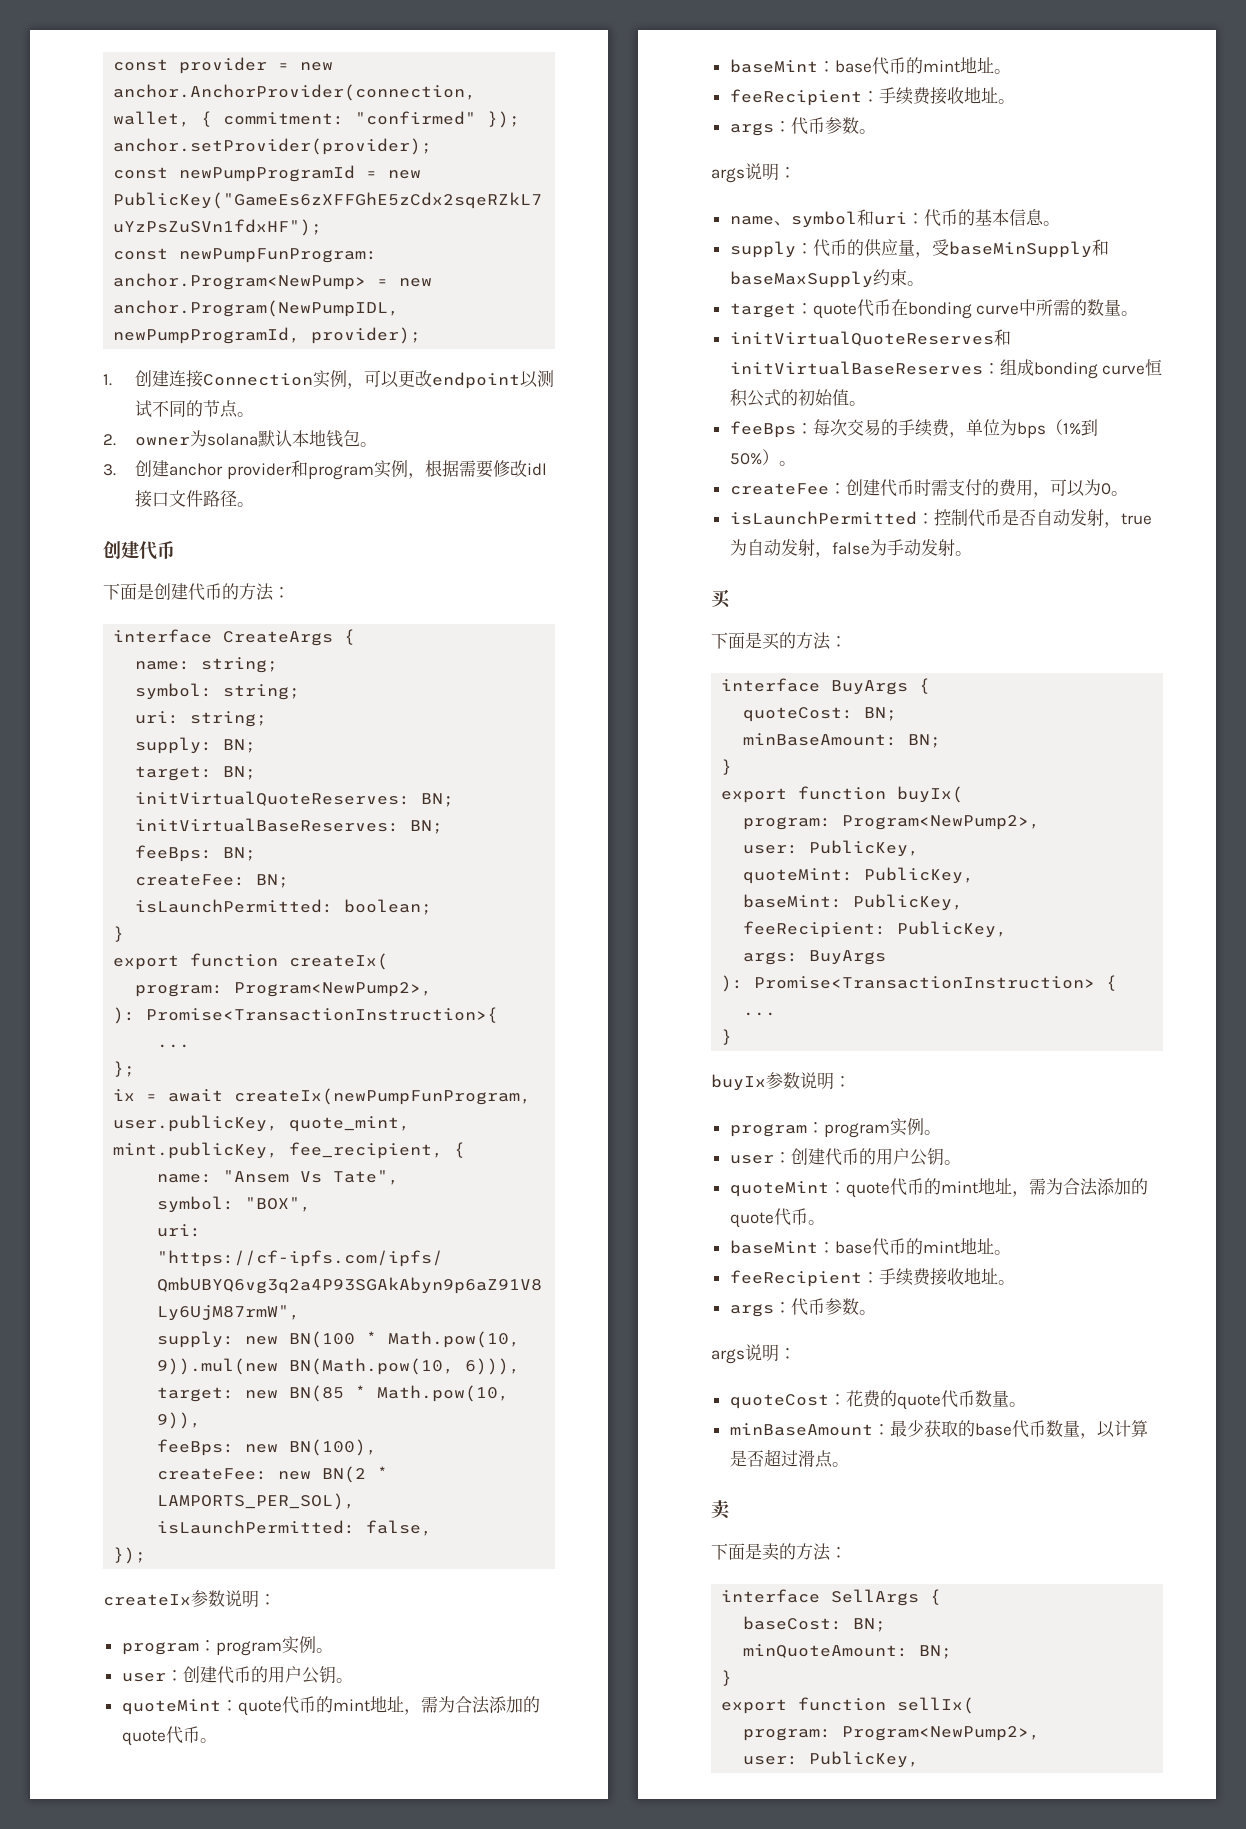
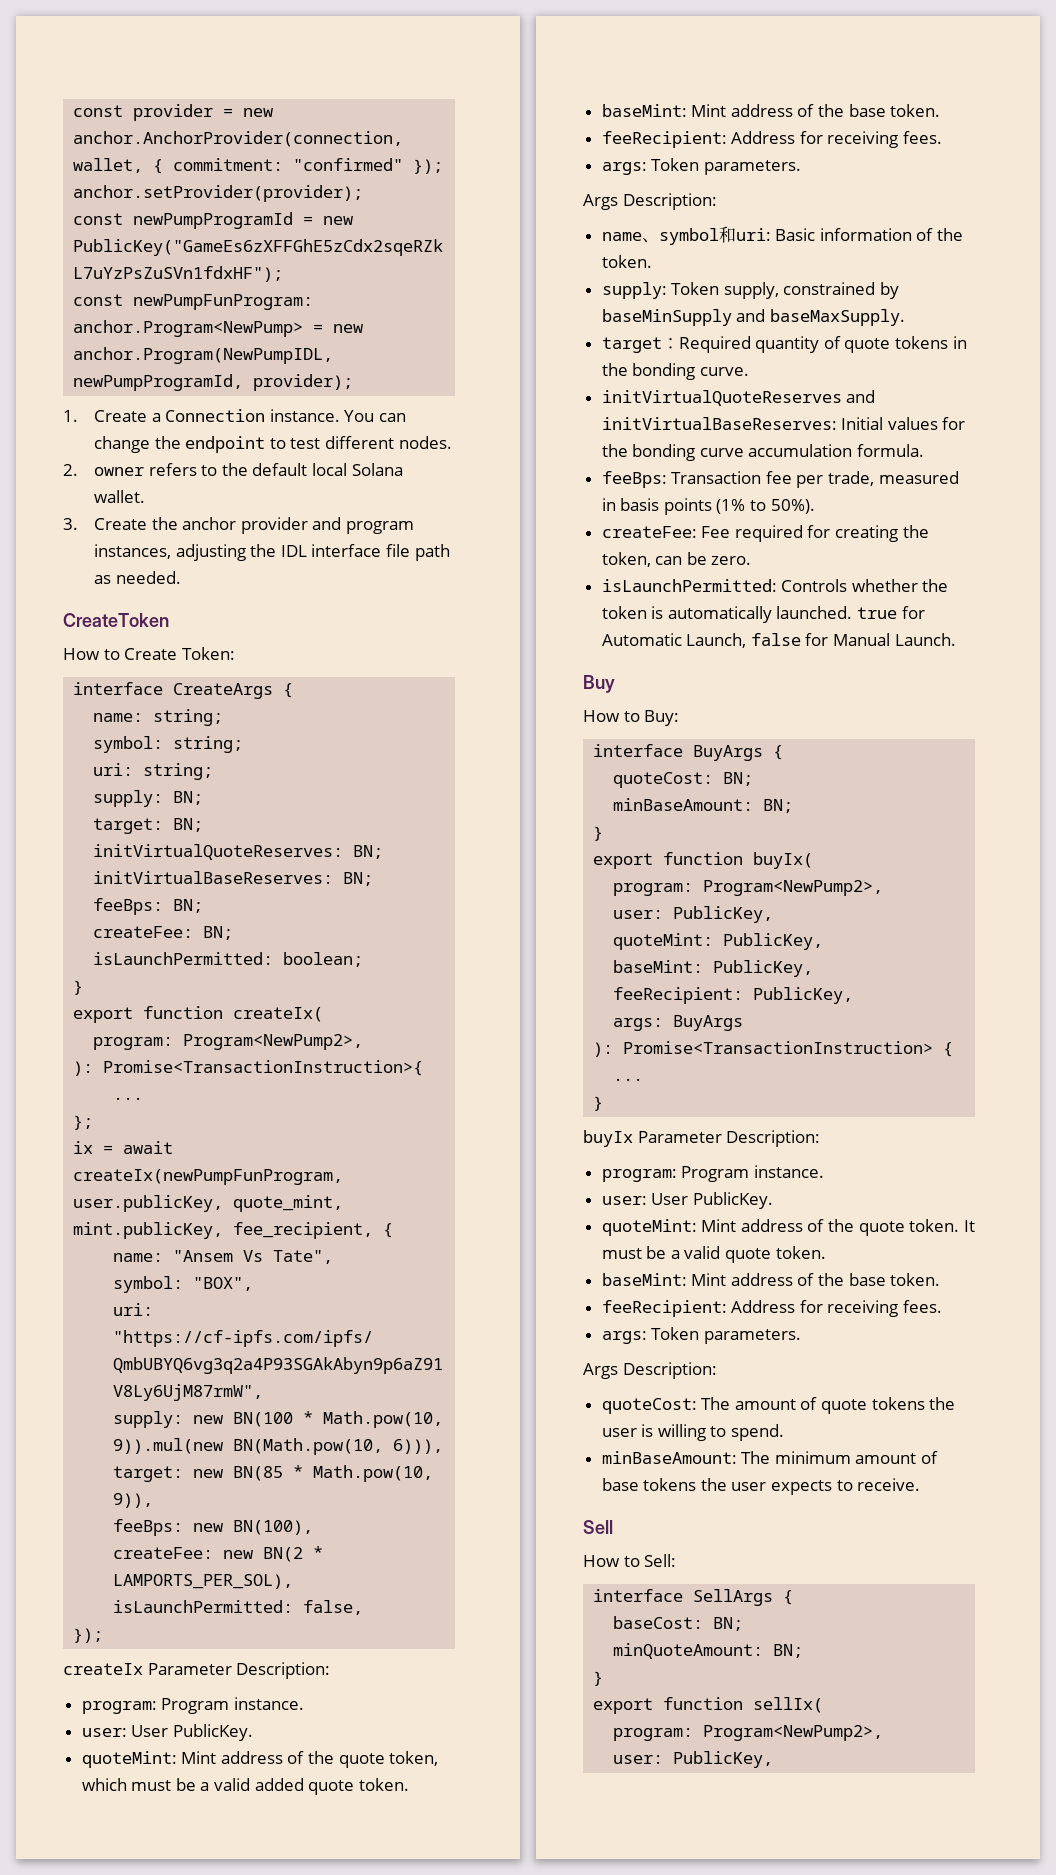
[135,370,555,389] [135,400,255,418] [103,430,378,448] [103,460,547,480] [135,490,255,508] [103,540,175,560] [103,583,290,601] 创建连接Connection实例，可以更改endpoint以测试不同的节点。 // 2. owner为solana默认本地钱包。 // 3.创建anchor provider和program实例，根据需要修改idl接口文件路径。 // 创建代币 // 下面是创建代币的方法： -> [94,409,407,422] [94,436,452,453] [63,463,403,476] [94,490,146,503] [63,517,415,534] [94,544,450,561] [94,571,181,584] [63,613,169,627] [63,647,235,660] Create a Connection instance. You can change the endpoint to test different nodes. // 2. owner refers to the default local Solana wallet. // 3. Create the anchor provider and program instances, adjusting the IDL interface file path as needed. // CreateToken // How to Create Token:
[191,1590,276,1608] [121,1636,333,1656] [121,1666,353,1684] [121,1696,540,1716] [121,1726,217,1746] [729,57,1011,75] [729,87,1015,106] [729,117,876,136] [711,163,796,183] [729,209,1060,228] [729,239,1109,258] [729,269,924,288] [729,299,1139,319] [729,329,1011,346] [729,359,1163,379] [729,389,866,407] [729,419,1098,438] [729,449,796,466] [729,479,1128,498] [729,509,1152,528] [729,539,972,558] [711,589,731,608] [711,632,847,650] 参数说明： // program：program实例。 // user：创建代币的用户公钥。 // quoteMint：quote代币的mint地址，需为合法添加的quote代币。 // baseMint：base代币的mint地址。 // feeRecipient：手续费接收地址。 // args：代币参数。 // args说明： // name、symbol和uri：代币的基本信息。 // supply：代币的供应量，受baseMinSupply和baseMaxSupply约束。 // target：quote代币在bonding curve中所需的数量。 // initVirtualQuoteReserves和initVirtualBaseReserves：组成bonding curve恒积公式的初始值。 // feeBps：每次交易的手续费，单位为bps（1%到50%）。 // createFee：创建代币时需支付的费用，可以为0。 // isLaunchPermitted：控制代币是否自动发射，true为自动发射，false为手动发射。 // 买 // 下面是买的方法： -> [147,1662,331,1679] [81,1697,304,1714] [81,1724,253,1741] [81,1751,439,1768] [81,1778,409,1795] [601,104,941,117] [601,131,943,148] [601,158,801,175] [583,193,717,210] [601,226,964,245] [601,255,652,268] [601,282,900,299] [601,309,905,326] [601,336,967,353] [601,363,749,380] [601,390,876,406] [601,417,966,430] [601,444,925,461] [601,471,959,488] [601,498,815,515] [601,525,929,542] [601,552,752,567] [601,579,949,592] [601,606,925,623] [601,633,956,648] [583,675,615,693] [583,710,680,726] Parameter Description: // program: Program instance. // user: User PublicKey. // quoteMint: Mint address of the quote token, which must be a valid added quote token. // baseMint: Mint address of the base token. // feeRecipient: Address for receiving fees. // args: Token parameters. // Args Description: // name、symbol和uri: Basic information of the token. // supply: Token supply, constrained by baseMinSupply and baseMaxSupply. // target：Required quantity of quote tokens in the bonding curve. // initVirtualQuoteReserves and initVirtualBaseReserves: Initial values for the bonding curve accumulation formula. // feeBps: Transaction fee per trade, measured in basis points (1% to 50%). // createFee: Fee required for creating the token, can be zero. // isLaunchPermitted: Controls whether the token is automatically launched. true for Automatic Launch, false for Manual Launch. // Buy // How to Buy:
[766,1072,851,1090] [729,1118,941,1138] [729,1148,961,1166] [729,1178,1148,1198] [729,1208,825,1228] [729,1238,1011,1256] [729,1268,1015,1287] [729,1298,876,1317] [711,1344,796,1364] [729,1390,1026,1410] [729,1420,1148,1439] [729,1449,849,1468] [711,1500,730,1519] [711,1543,847,1561] 参数说明： // program：program实例。 // user：创建代币的用户公钥。 // quoteMint：quote代币的mint地址，需为合法添加的quote代币。 // baseMint：base代币的mint地址。 // feeRecipient：手续费接收地址。 // args：代币参数。 // args说明： // quoteCost：花费的quote代币数量。 // minBaseAmount：最少获取的base代币数量，以计算是否超过滑点。 // 卖 // 下面是卖的方法： -> [637,1130,821,1147] [601,1165,824,1182] [601,1192,773,1209] [601,1219,975,1236] [601,1246,826,1263] [601,1273,941,1286] [601,1300,943,1317] [601,1327,801,1344] [583,1362,717,1379] [601,1397,956,1414] [601,1424,785,1441] [601,1451,939,1464] [601,1478,921,1495] [583,1520,613,1534] [583,1554,677,1567] Parameter Description: // program: Program instance. // user: User PublicKey. // quoteMint: Mint address of the quote token. It must be a valid quote token. // baseMint: Mint address of the base token. // feeRecipient: Address for receiving fees. // args: Token parameters. // Args Description: // quoteCost: The amount of quote tokens the user is willing to spend. // minBaseAmount: The minimum amount of base tokens the user expects to receive. // Sell // How to Sell:

